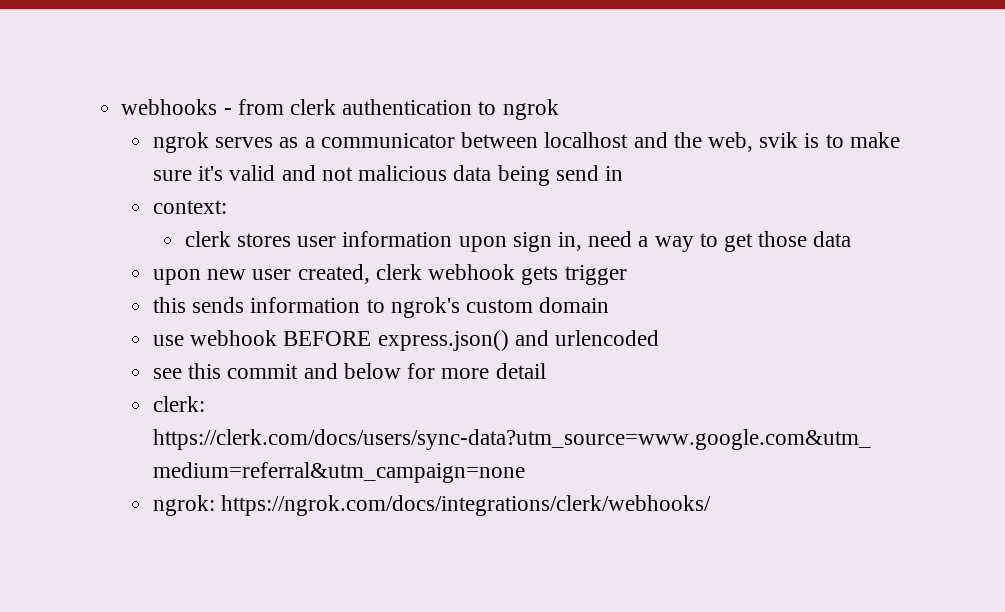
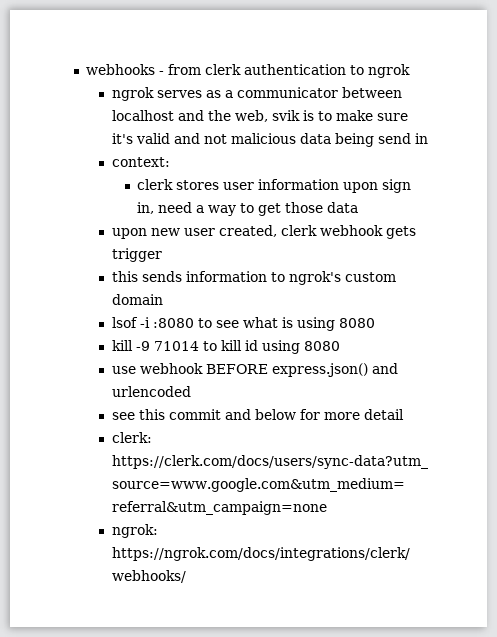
(610, 305) none -> [111,317,375,331] [111,340,340,354] // lsof -i :8080 to see what is using 8080 // kill -9 71014 to kill id using 8080

